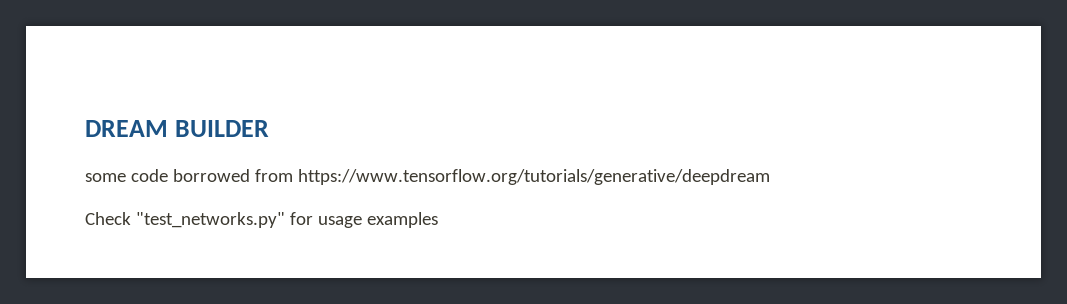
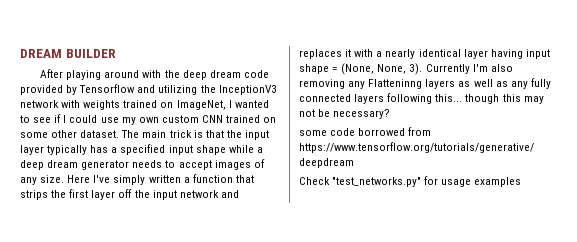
(270, 128) none -> [40,69,269,80] [20,84,277,95] [20,100,269,110] [20,114,277,125] [20,130,269,140] [20,144,263,155] [20,159,265,170] [20,174,254,185] [20,189,239,200] [299,49,550,59] [299,63,513,75] [299,78,551,89] [299,93,544,104] [299,109,391,119] // After playing around with the deep dream code provided by Tensorflow and utilizing the InceptionV3 network with weights trained on ImageNet, I wanted to see if I could use my own custom CNN trained on some other dataset. The main trick is that the input layer typically has a specified input shape while a deep dream generator needs to accept images of any size. Here I've simply written a function that strips the first layer off the input network and replaces it with a nearly identical layer having input shape = (None, None, 3). Currently I'm also removing any Flatteninng layers as well as any fully connected layers following this... though this may not be necessary?

